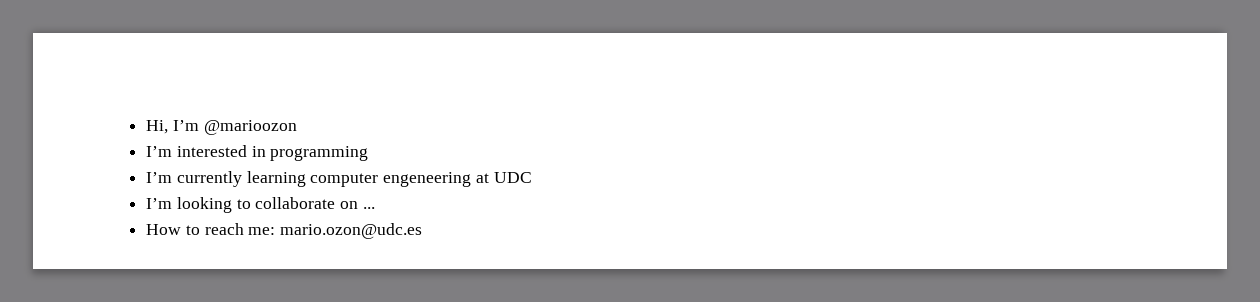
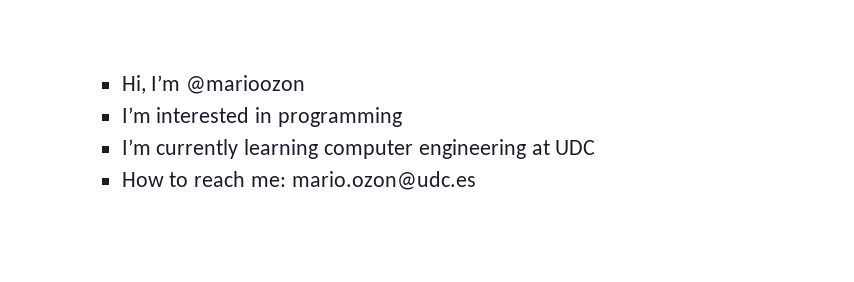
[383,172,472,187] engeneering -> [418,139,526,159] engineering
[146,197,375,213] // I’m looking to collaborate on ... -> (596, 147) none

